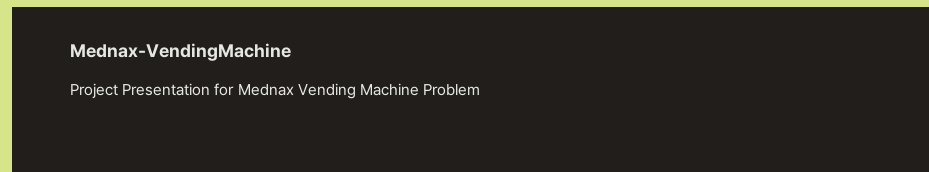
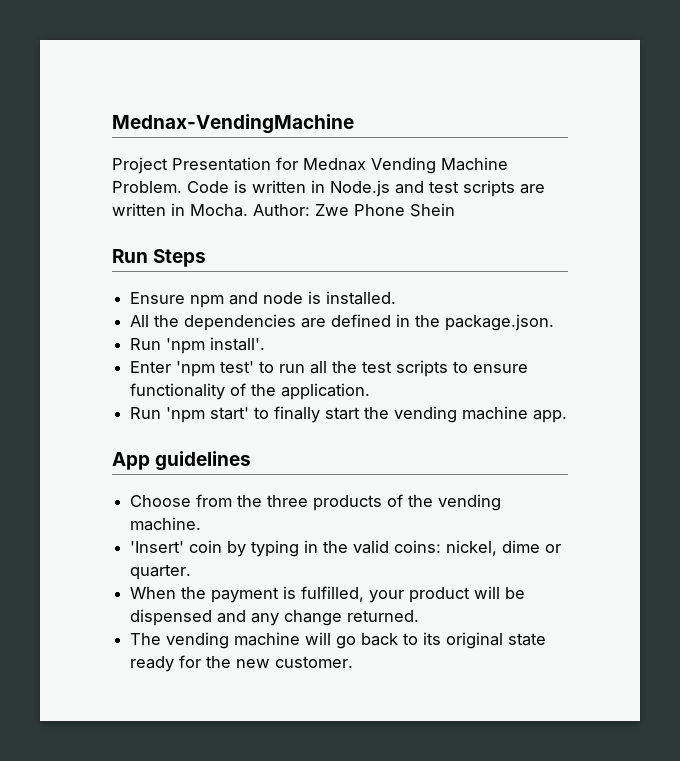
[423,84,481,96] Problem -> [112,180,545,197] [112,203,455,217] [112,249,207,267] [130,291,397,308] [130,314,555,331] [130,337,266,354] [130,360,529,377] [130,383,371,400] [130,406,568,423] [112,451,252,471] [130,494,502,511] [130,517,202,531] [130,540,562,557] [130,564,192,580] [130,586,526,603] [130,609,420,626] [130,632,547,649] [130,655,354,672] Problem. Code is written in Node.js and test scripts are written in Mocha. Author: Zwe Phone Shein // Run Steps // Ensure npm and node is installed. // All the dependencies are defined in the package.json. // Run 'npm install'. // Enter 'npm test' to run all the test scripts to ensure functionality of the application. // Run 'npm start' to finally start the vending machine app. // App guidelines // Choose from the three products of the vending machine. // 'Insert' coin by typing in the valid coins: nickel, dime or quarter. // When the payment is fulfilled, your product will be dispensed and any change returned. // The vending machine will go back to its original state ready for the new customer.

